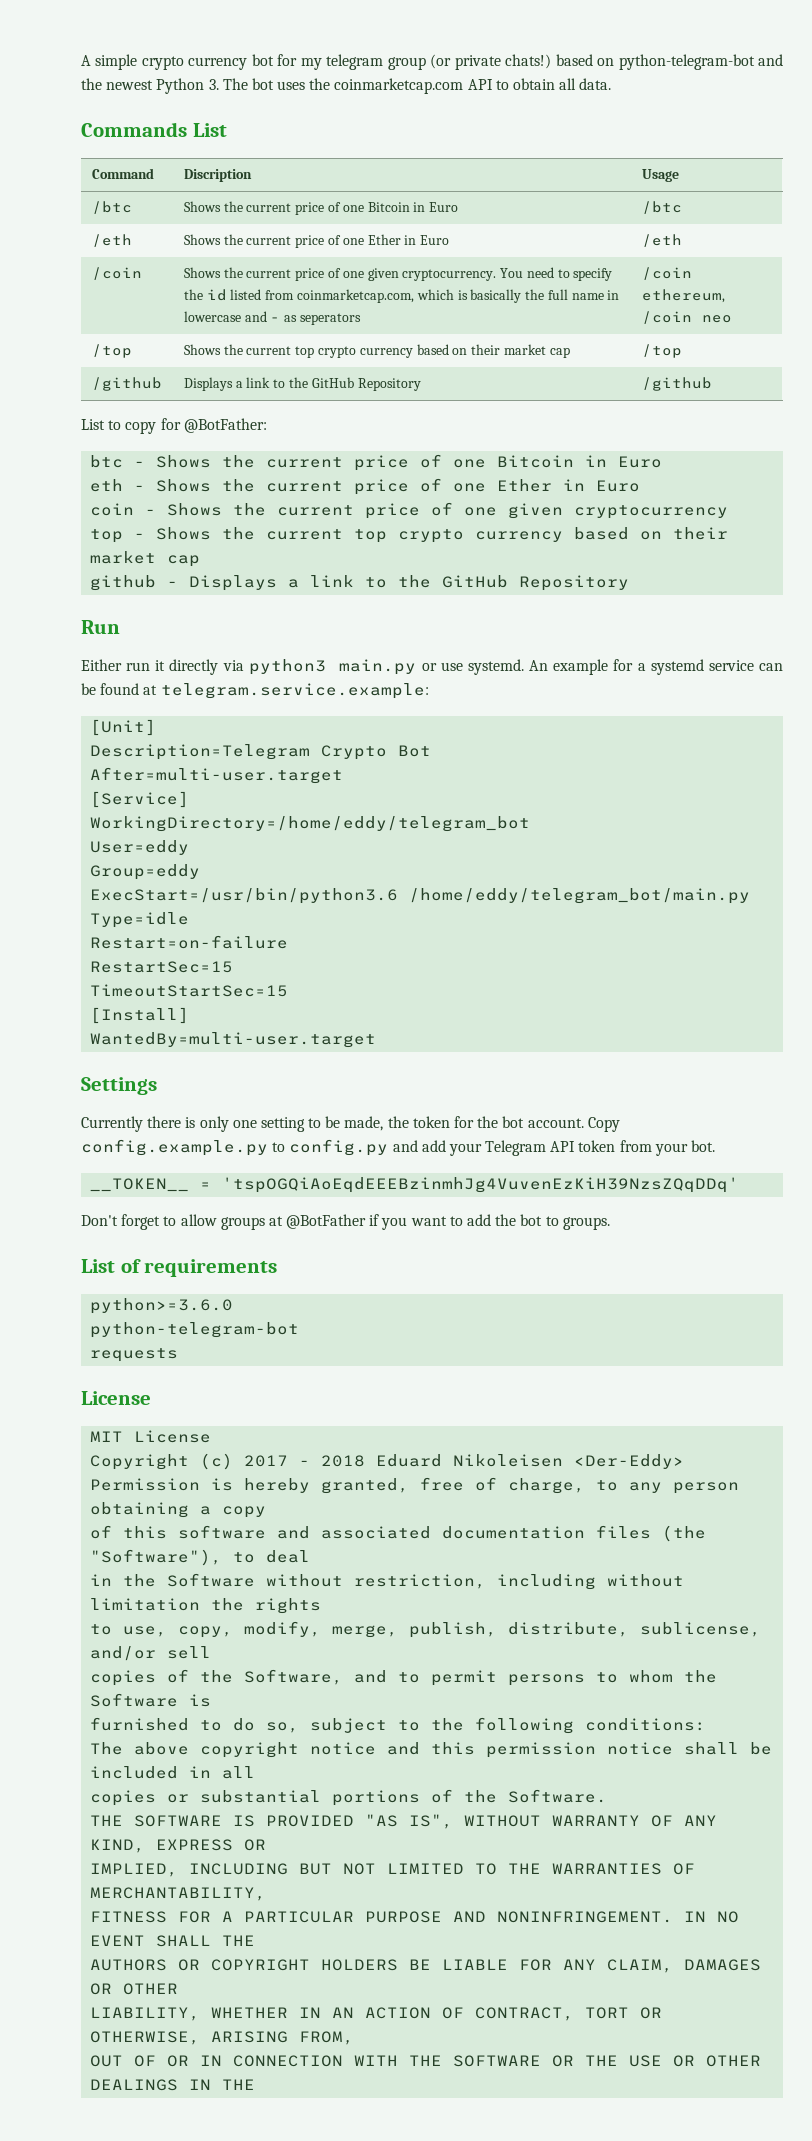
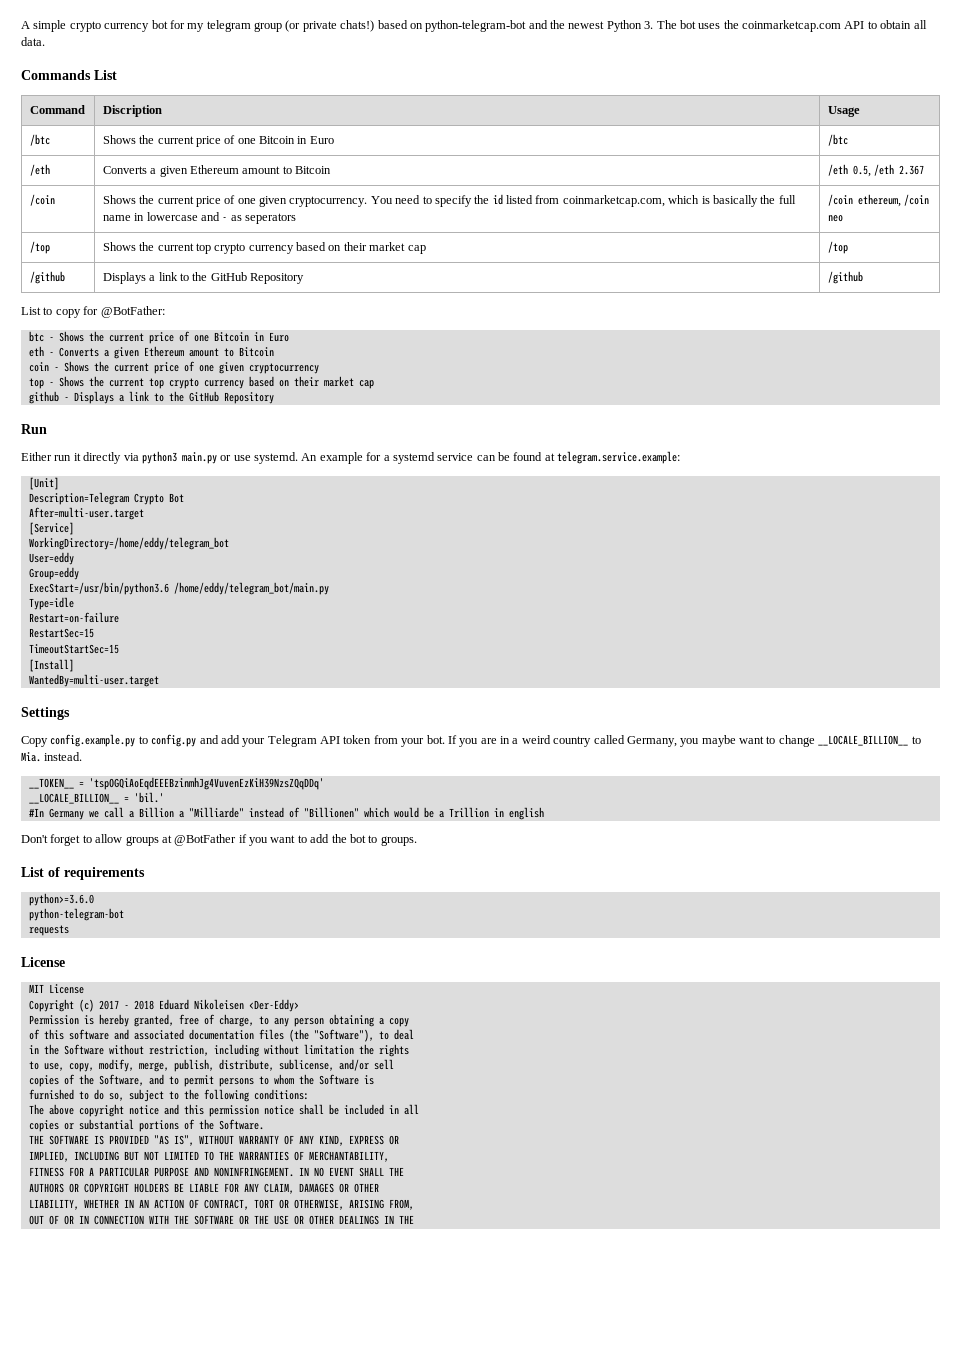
[183,234,450,248] [641,234,682,247] Shows the current price of one Ether in Euro | /eth -> [102,165,332,177] [827,164,925,177] Converts a given Ethereum amount to Bitcoin | /eth 0.5, /eth 2.367
[156,478,641,495] Shows the current price of one Ether in Euro -> [58,346,274,359] Converts a given Ethereum amount to Bitcoin
[81,1116,584,1132] Currently there is only one setting to be made, the token for the bot account. -> (70, 713) none
[90,1177,740,1193] // __TOKEN__ = 'tspOGQiAoEqdEEEBzinmhJg4VuvenEzKiH39NzsZQqDDq' -> [447,735,921,747] [21,752,83,762] [28,777,324,790] [28,792,164,804] [28,807,544,820] If you are in a weird country called Germany, you maybe want to change __LOCALE_BILLION__ to Mia. instead. // __TOKEN__ = 'tspOGQiAoEqdEEEBzinmhJg4VuvenEzKiH39NzsZQqDDq' // __LOCALE_BILLION__ = 'bil.' // #In Germany we call a Billion a "Milliarde" instead of "Billionen" which would be a Trillion in english

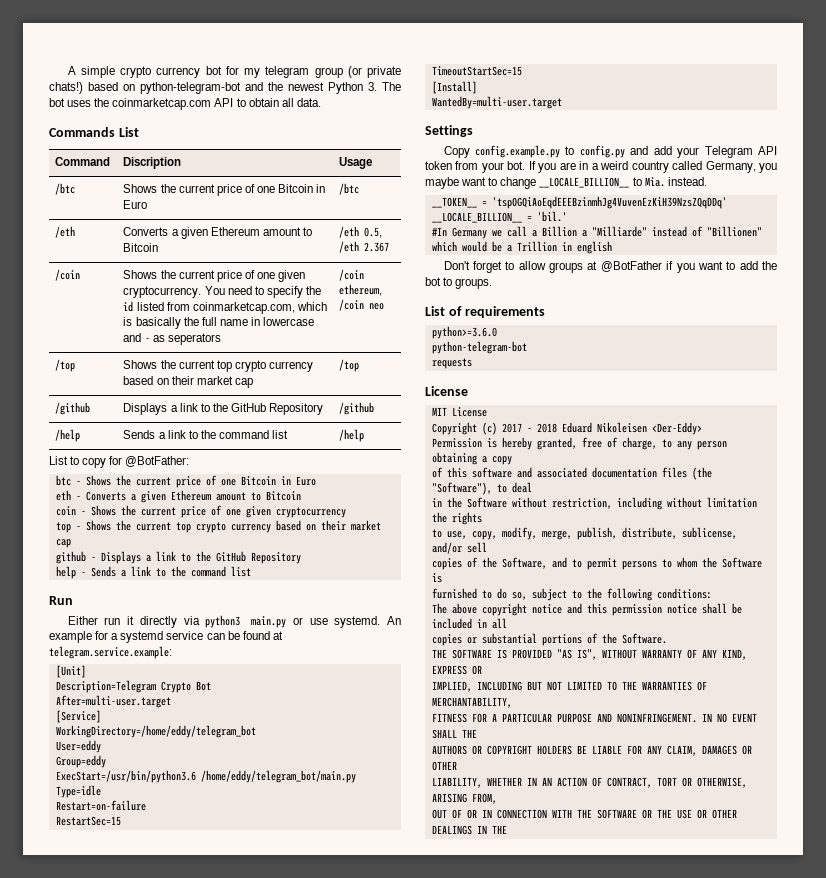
(863, 277) none -> [55,429,81,442] [123,430,289,439] [339,429,365,442] // /help | Sends a link to the command list | /help
(274, 398) none -> [55,566,251,579] // help - Sends a link to the command list

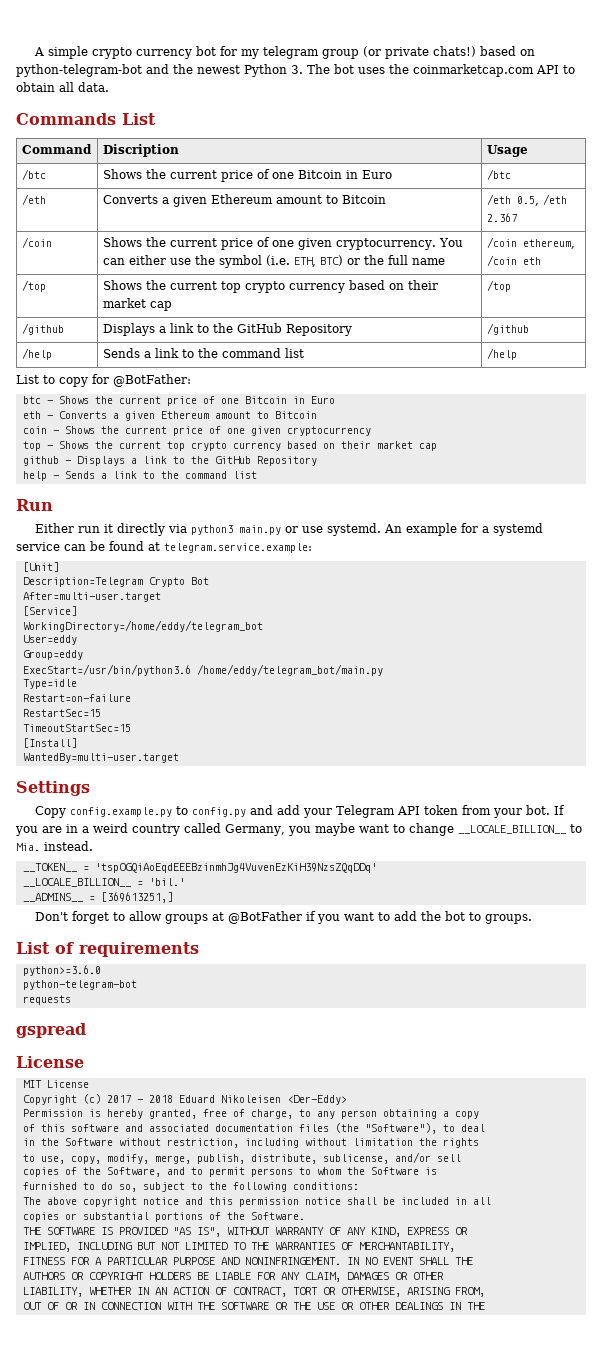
[227,286,321,298] [123,301,327,314] [123,317,315,329] [123,333,221,345] need to specify the id listed from coinmarketcap.com, which is basically the full name in lowercase and - as seperators -> [102,255,445,268] can either use the symbol (i.e. ETH, BTC) or the full name
[369,303,385,310] neo -> [522,257,541,265] eth
[431,226,762,239] [431,241,612,254] #In Germany we call a Billion a "Milliarde" instead of "Billionen" which would be a Trillion in english -> [22,892,173,903] __ADMINS__ = [369613251,]
(472, 363) none -> [16,1023,86,1038] // gspread

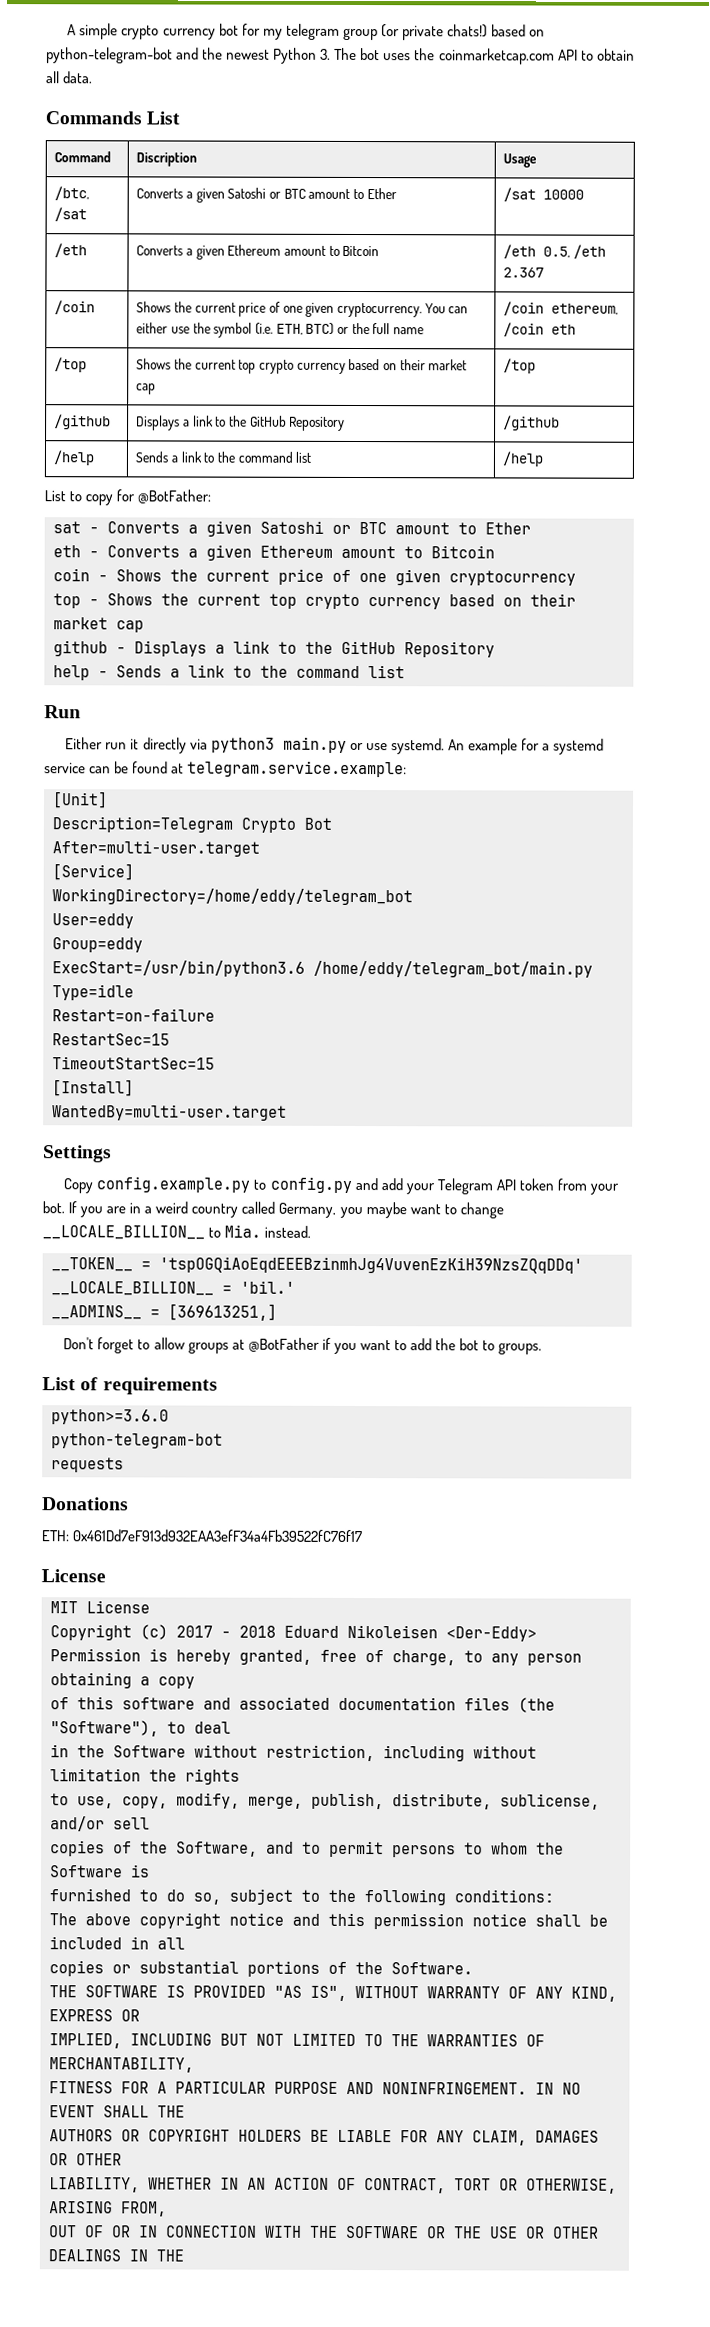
[21,169,46,180] [102,169,392,182] [486,169,511,180] /btc | Shows the current price of one Bitcoin in Euro | /btc -> [54,186,90,201] [54,207,88,222] [136,187,397,203] [503,187,585,202] /btc, /sat | Converts a given Satoshi or BTC amount to Ether | /sat 10000
[22,396,335,406] btc - Shows the current price of one Bitcoin in Euro -> [53,520,531,537] sat - Converts a given Satoshi or BTC amount to Ether
[16,1023,86,1038] gspread -> [42,1497,129,1511] [41,1529,363,1543] Donations // ETH: 0x461Dd7eF913d932EAA3efF34a4Fb39522fC76f17

